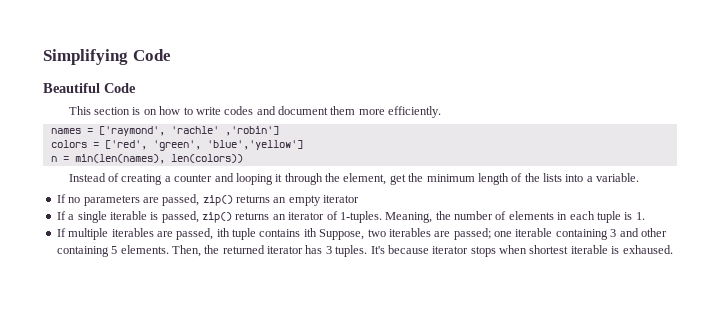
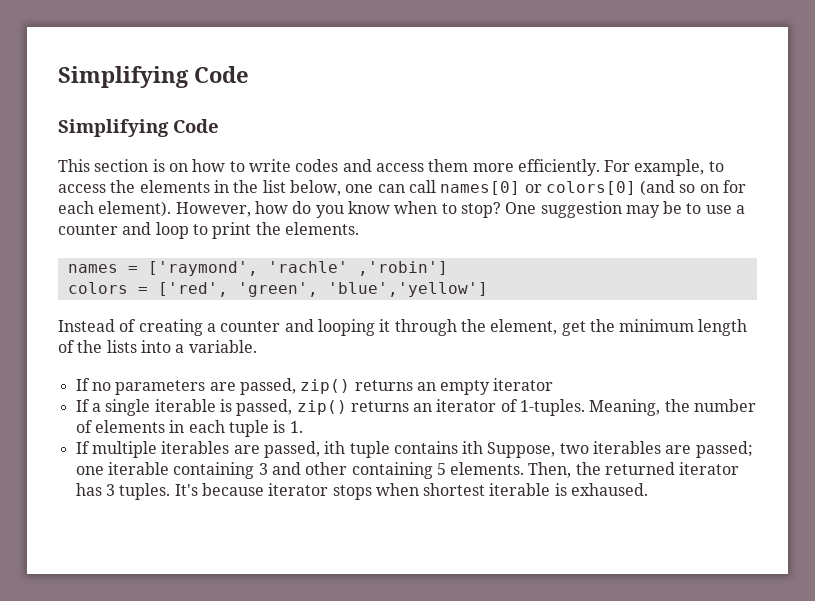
[43,49,171,65] [43,83,100,93] Simplifying Code // Beautiful -> [58,66,249,88] [58,119,169,137] Simplifying Code // Simplifying
[278,106,329,115] document -> [375,163,424,172] access
(442, 112) none -> [604,159,724,176] [58,180,747,196] [58,201,746,218] [58,222,359,239] For example, to access the elements in the list below, one can call names[0] or colors[0] (and so on for each element). However, how do you know when to stop? One suggestion may be to use a counter and loop to print the elements.
[50,154,243,164] // n = min(len(names), len(colors)) -> (488, 289) none

